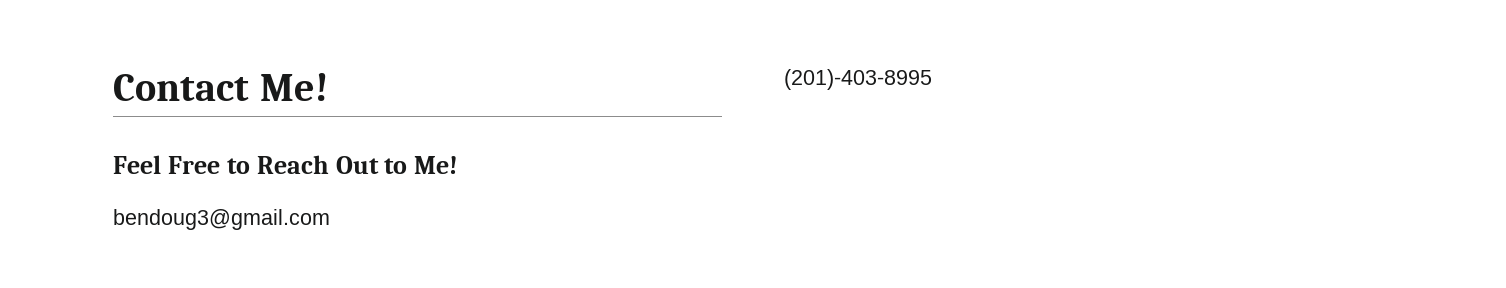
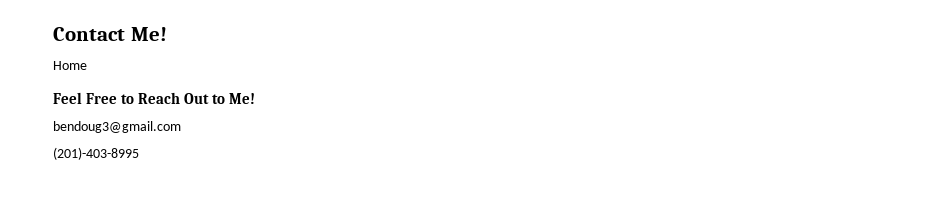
(328, 87) none -> [53,61,87,70] // Home

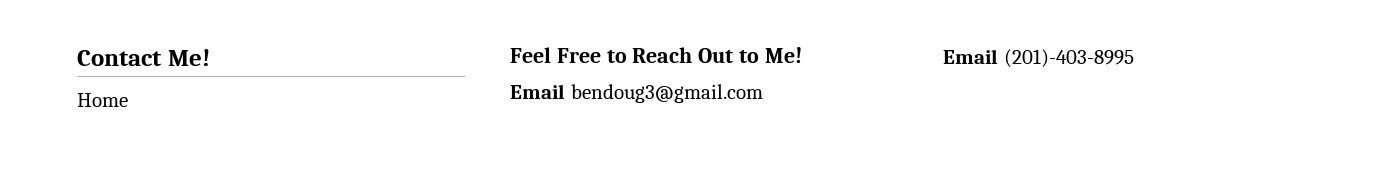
(256, 98) none -> [510,84,565,99] Email
(181, 127) none -> [943,49,998,64] Email

